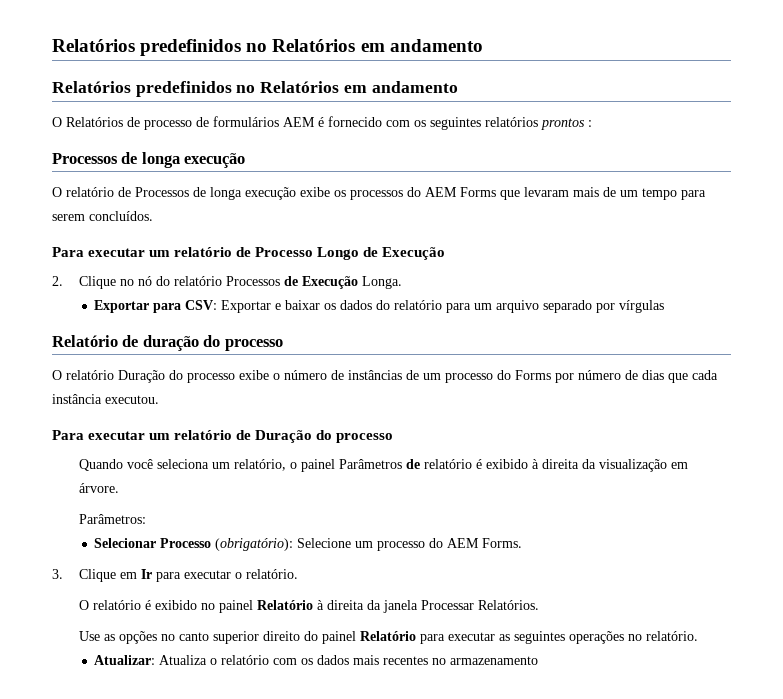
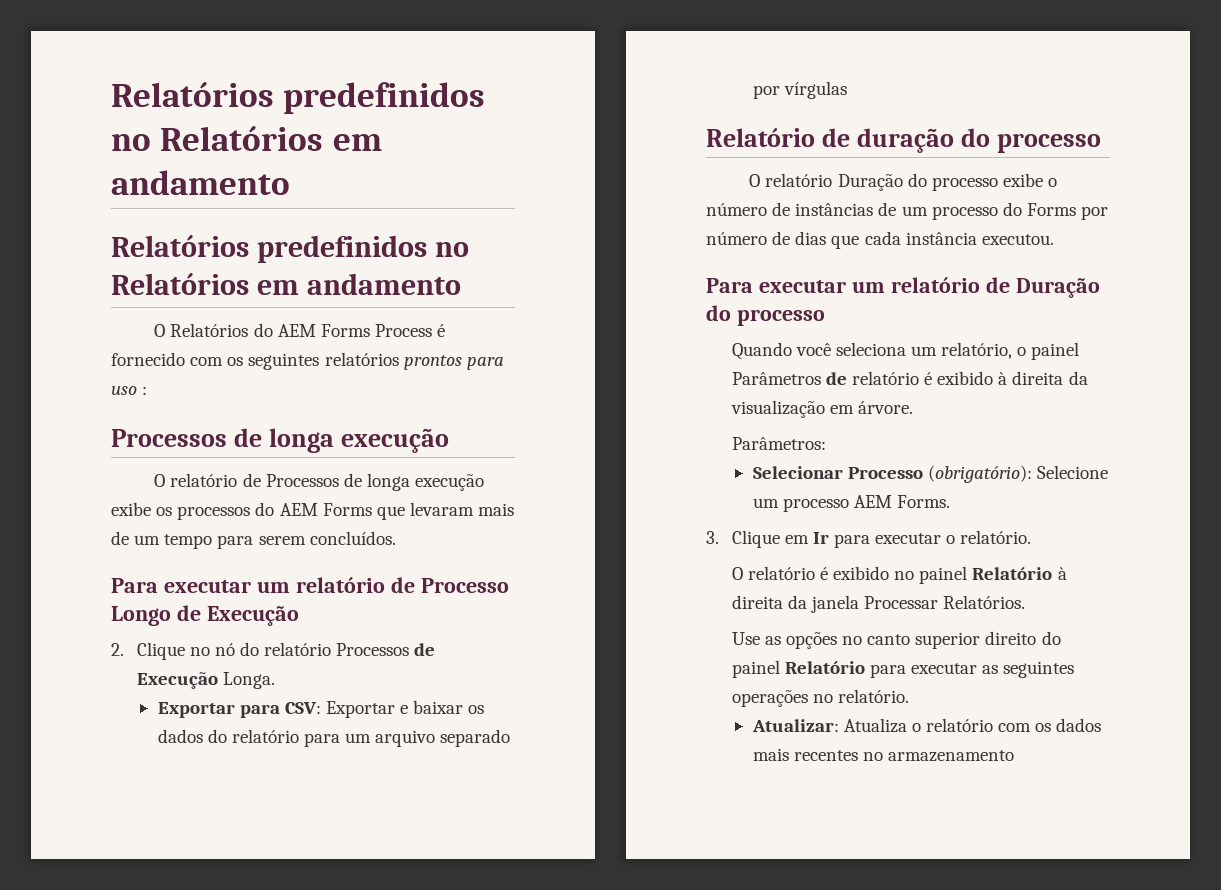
[127,116,315,130] de processo de formulários AEM -> [253,323,432,337] do AEM Forms Process
(585, 124) none -> [466,357,504,370] [111,386,137,395] para uso
[429,538,444,548] do -> (849, 505) none

